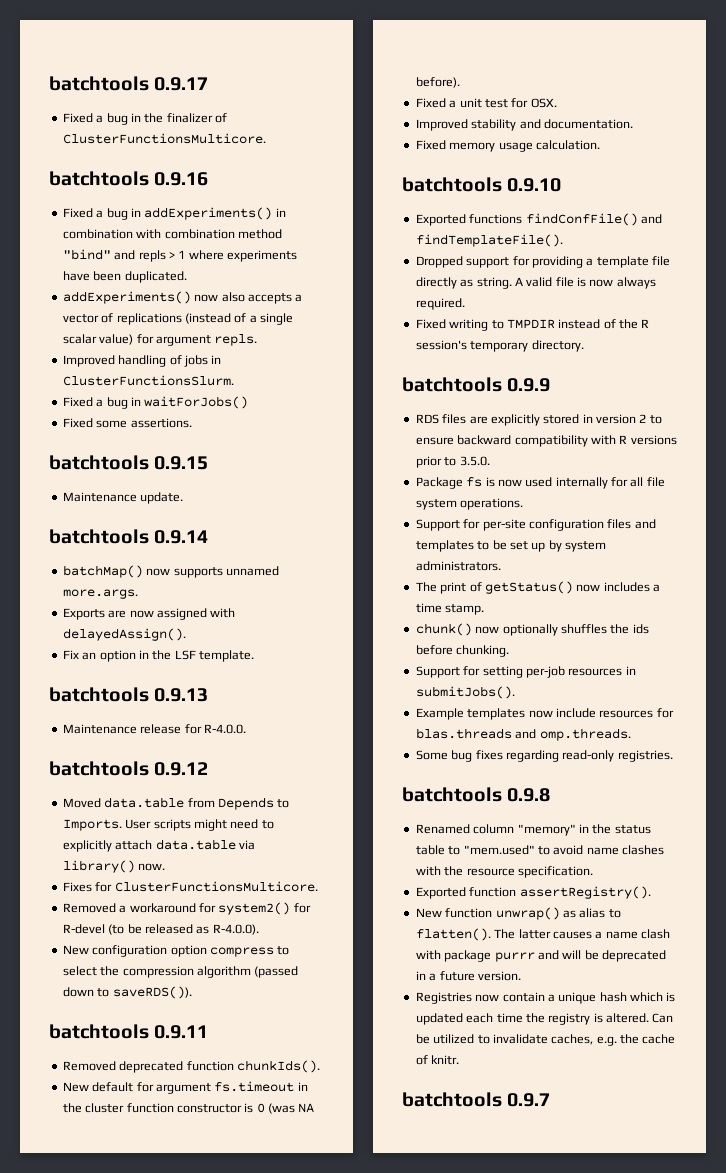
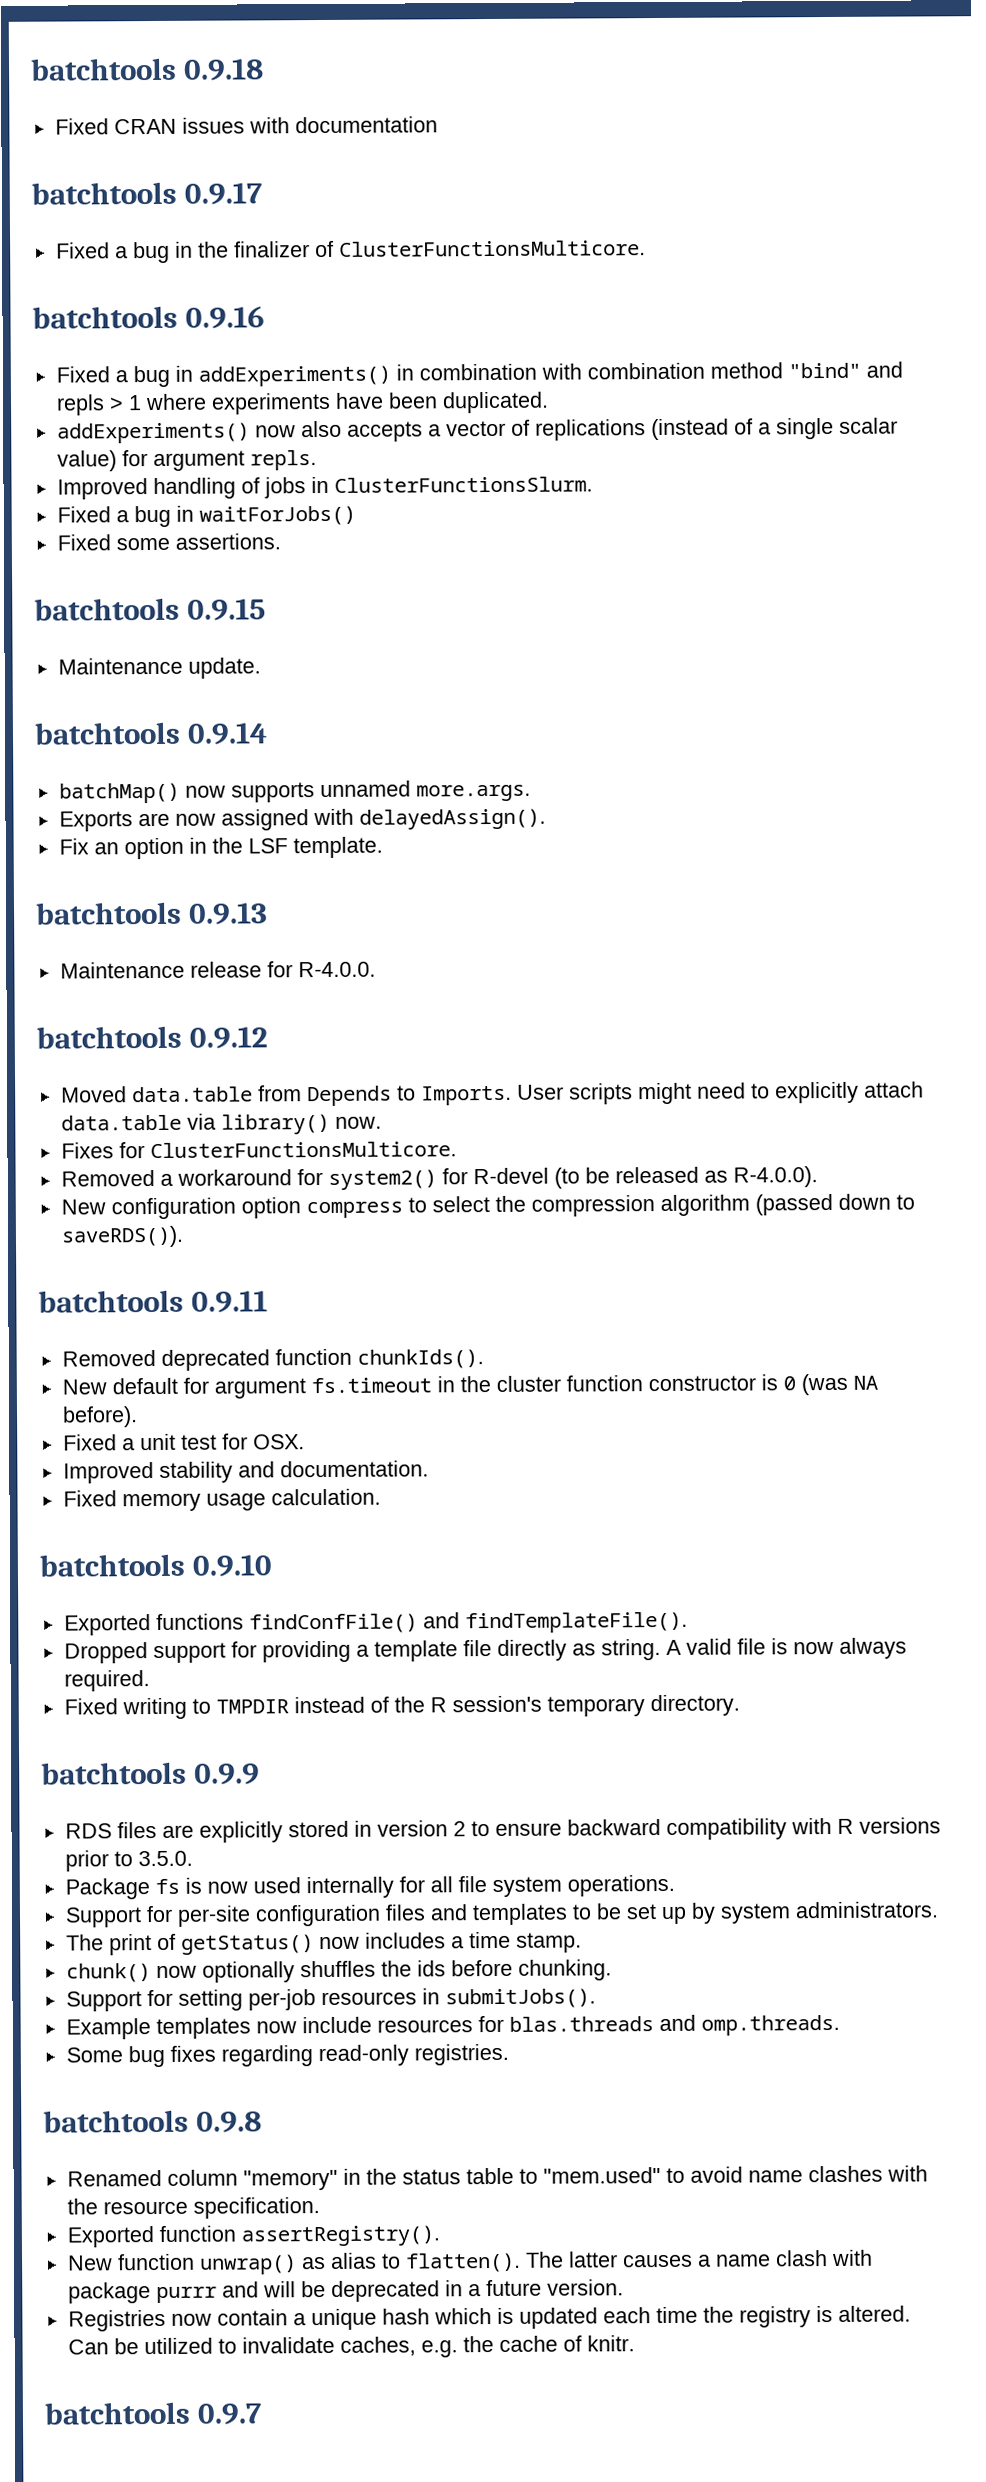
[49,76,149,91] batchtools -> [30,57,265,81] [54,116,438,135] [31,181,177,205] batchtools 0.9.18 // Fixed CRAN issues with documentation // batchtools

